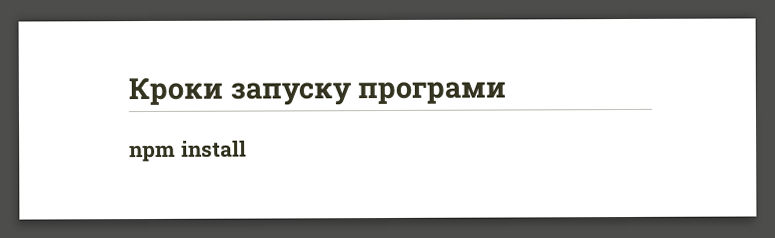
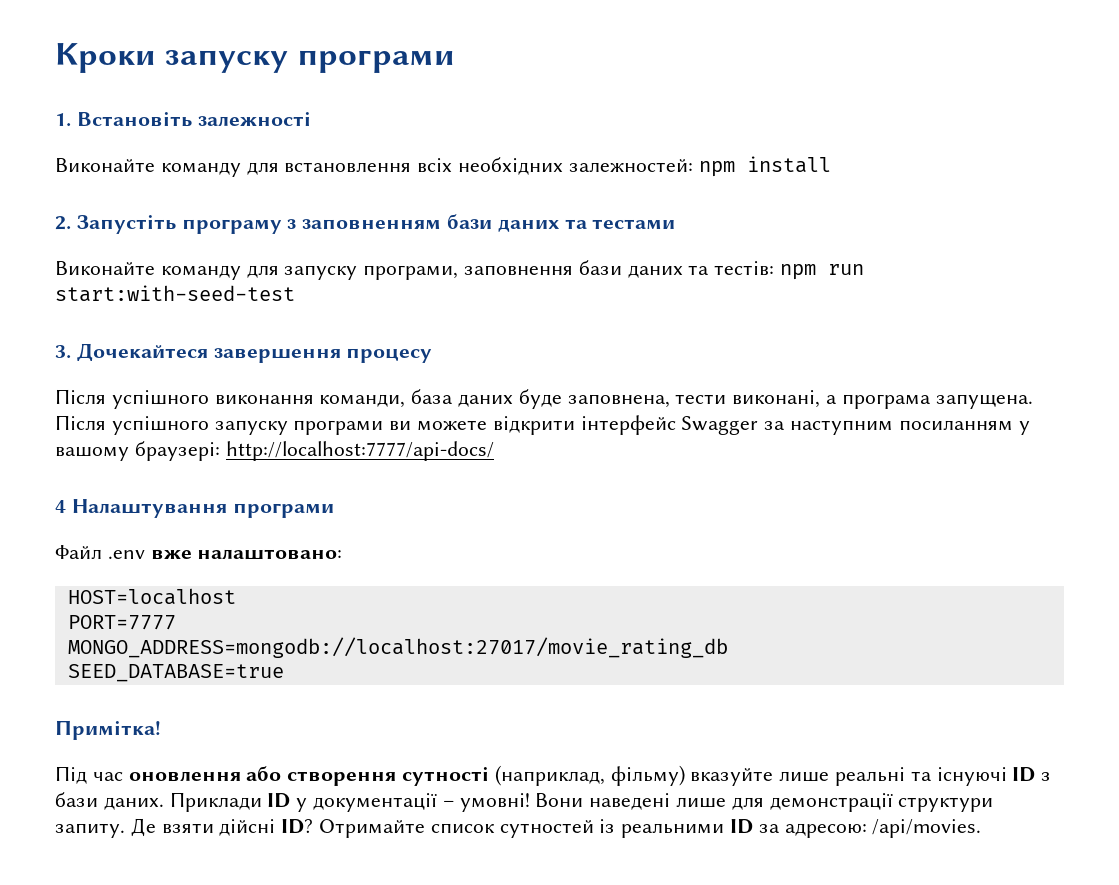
[129,140,247,163] npm install -> [55,112,311,127] [55,156,831,177] [55,214,676,234] [55,260,865,280] [55,285,295,302] [55,343,433,363] [55,389,1033,409] [55,415,1030,435] [55,441,494,461] [55,499,334,518] [55,545,343,560] [67,588,236,605] [67,615,176,630] [67,637,728,658] [67,664,284,682] [55,720,161,740] [55,765,1052,786] [55,792,994,812] [55,818,982,838] 1. Встановіть залежності // Виконайте команду для встановлення всіх необхідних залежностей: npm install // 2. Запустіть програму з заповненням бази даних та тестами // Виконайте команду для запуску програми, заповнення бази даних та тестів: npm run start:with-seed-test // 3. Дочекайтеся завершення процесу // Після успішного виконання команди, база даних буде заповнена, тести виконані, а програма запущена. Після успішного запуску програми ви можете відкрити інтерфейс Swagger за наступним посиланням у вашому браузері: http://localhost:7777/api-docs/ // 4 Налаштування програми // Файл .env вже налаштовано: // HOST=localhost // PORT=7777 // MONGO_ADDRESS=mongodb://localhost:27017/movie_rating_db // SEED_DATABASE=true // Примітка! // Під час оновлення або створення сутності (наприклад, фільму) вказуйте лише реальні та існуючі ID з бази даних. Приклади ID у документації – умовні! Вони наведені лише для демонстрації структури запиту. Де взяти дійсні ID? Отримайте список сутностей із реальними ID за адресою: /api/movies.

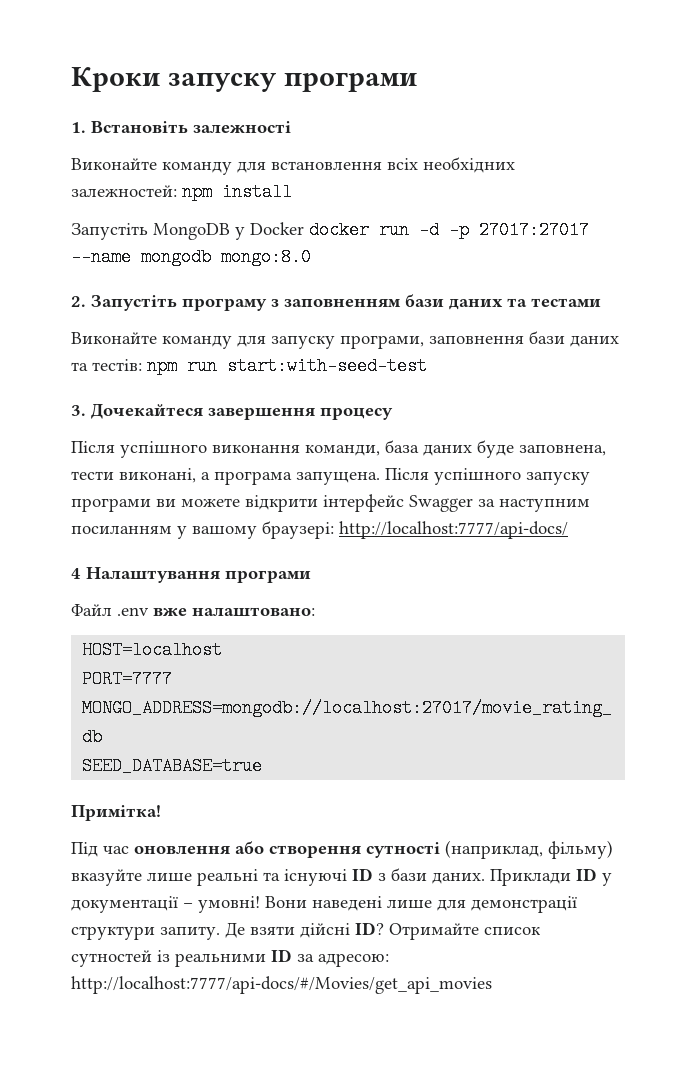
(831, 164) none -> [71,221,589,240] [71,248,311,266] // Запустіть MongoDB у Docker docker run -d -p 27017:27017 --name mongodb mongo:8.0
[872,819,982,838] /api/movies. -> [71,976,492,994] http://localhost:7777/api-docs/#/Movies/get_api_movies

